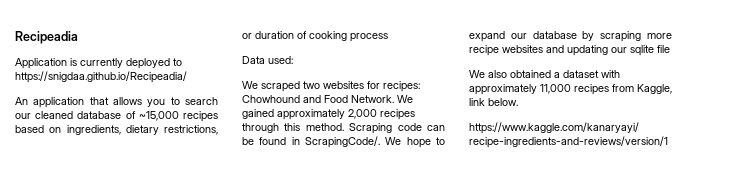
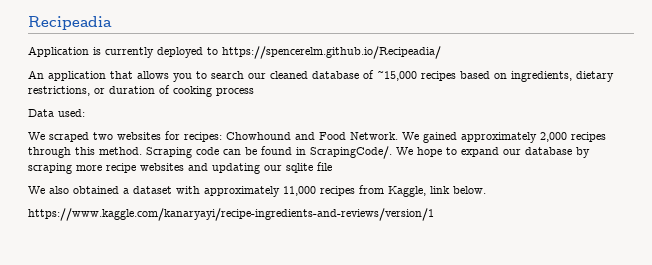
[15,71,187,83] https://snigdaa.github.io/Recipeadia/ -> [222,46,441,59] https://spencerelm.github.io/Recipeadia/

